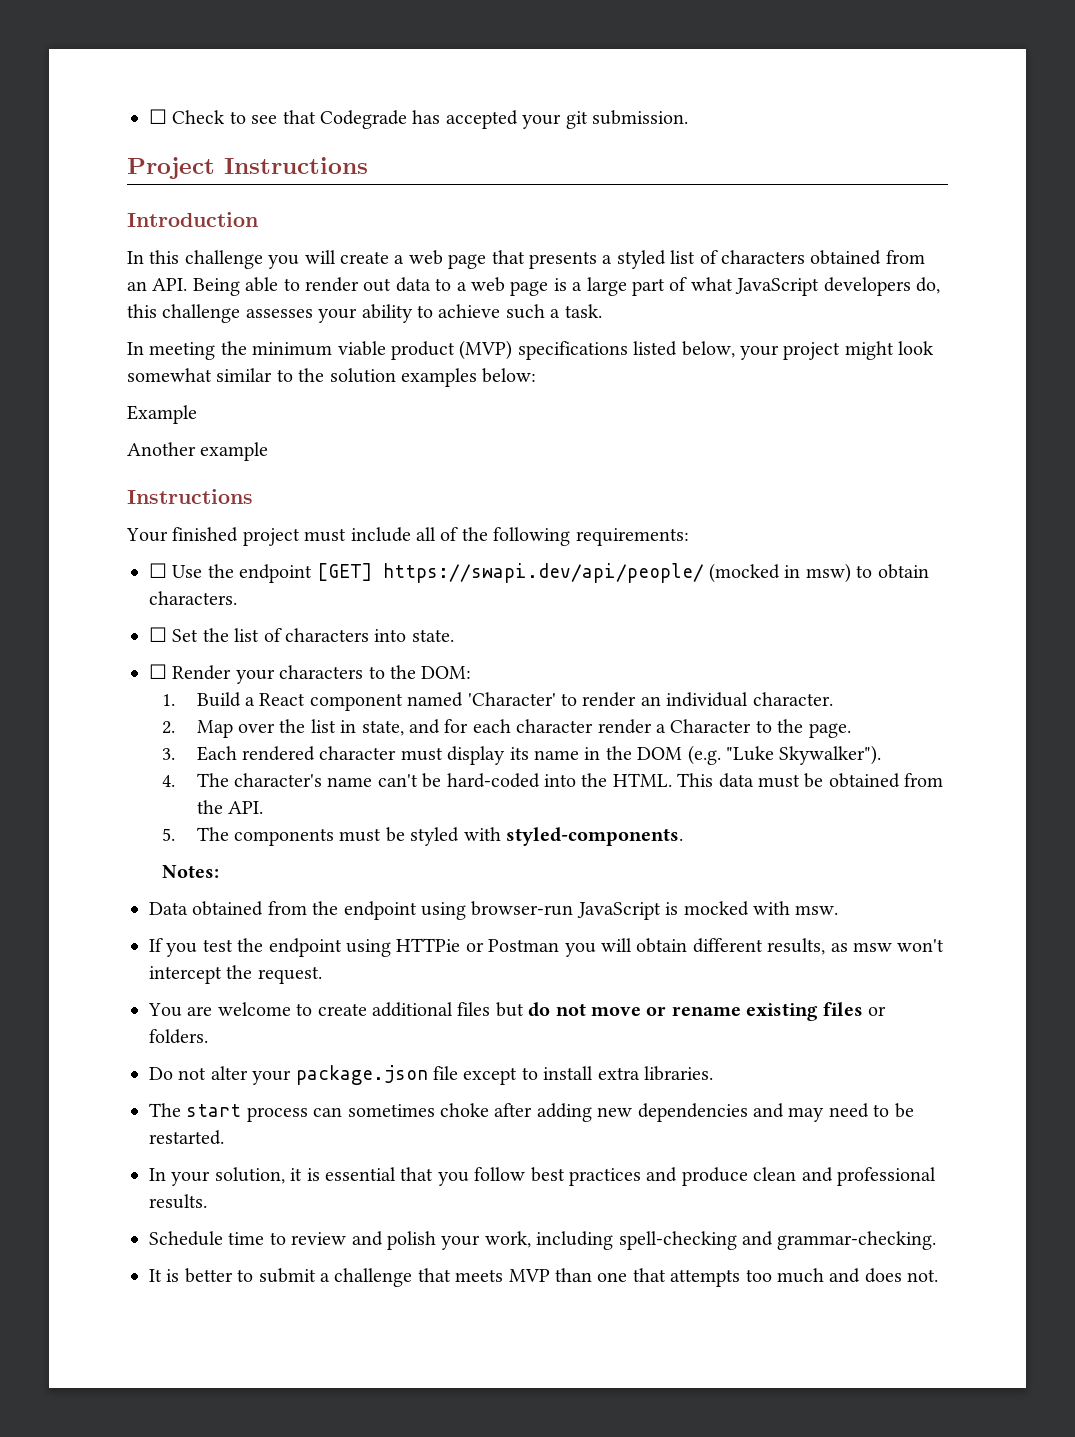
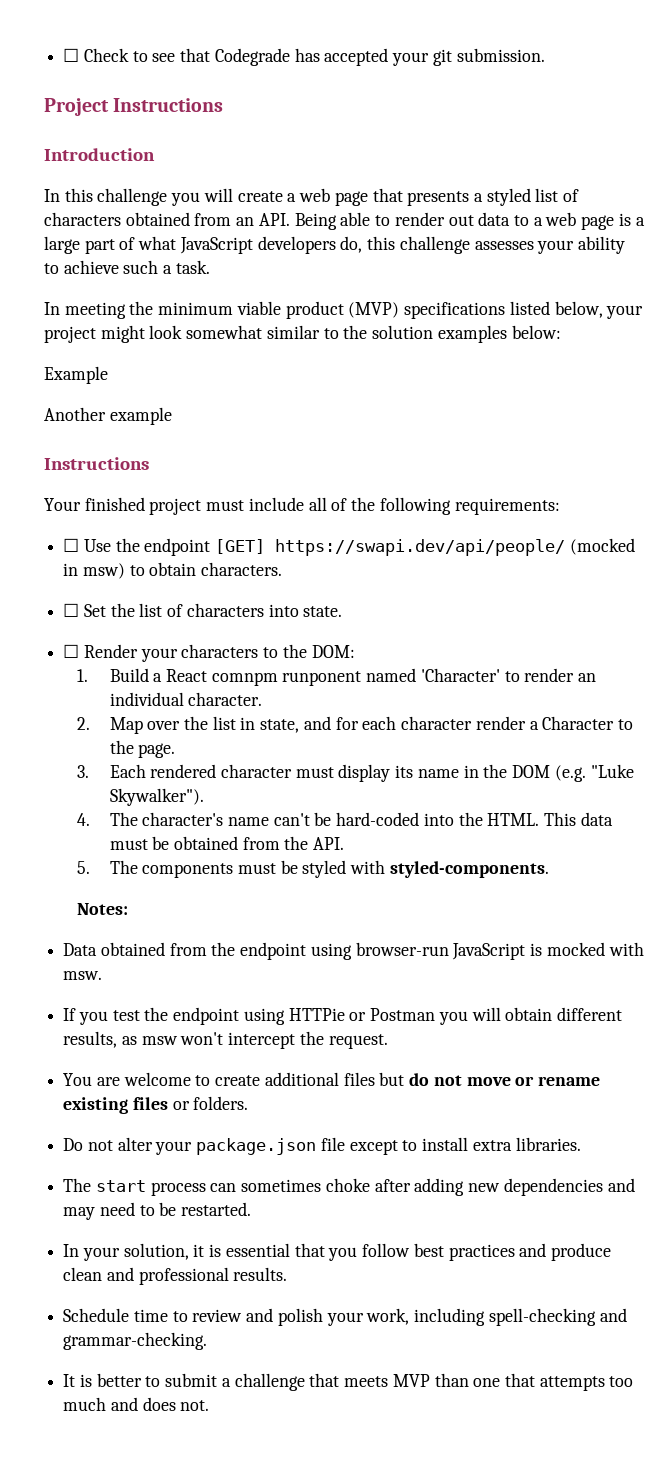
[309,693,403,711] component -> [211,671,362,686] comnpm runponent

